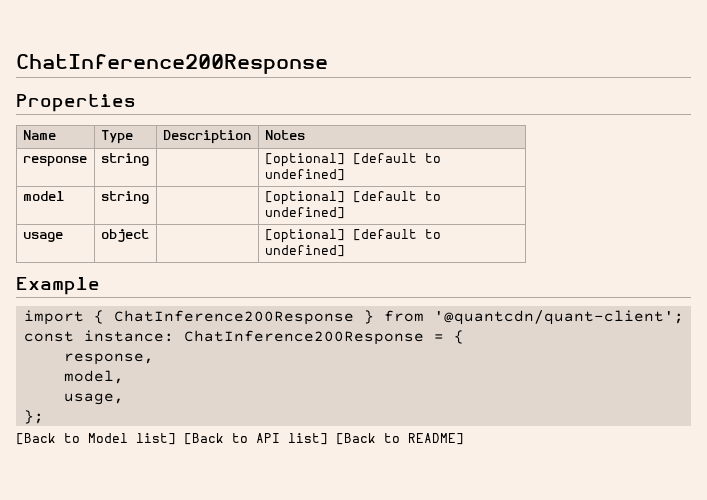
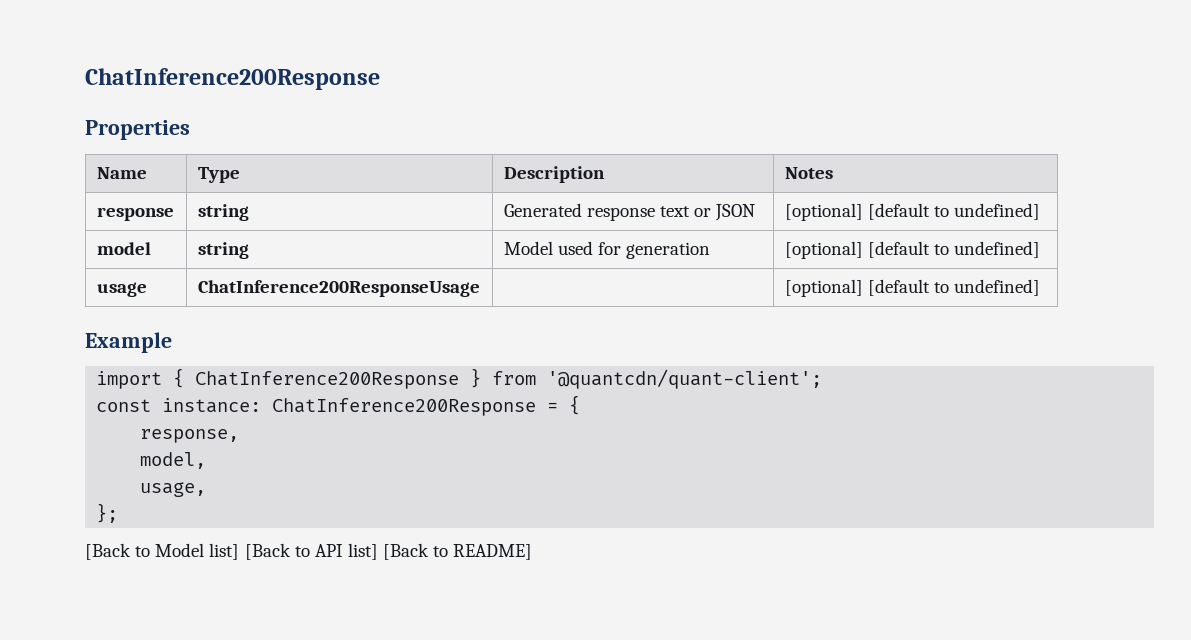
(149, 159) none -> [503,203,756,221] Generated response text or JSON
(149, 197) none -> [503,241,710,259] Model used for generation
[100,229,149,242] object -> [197,280,480,297] ChatInference200ResponseUsage

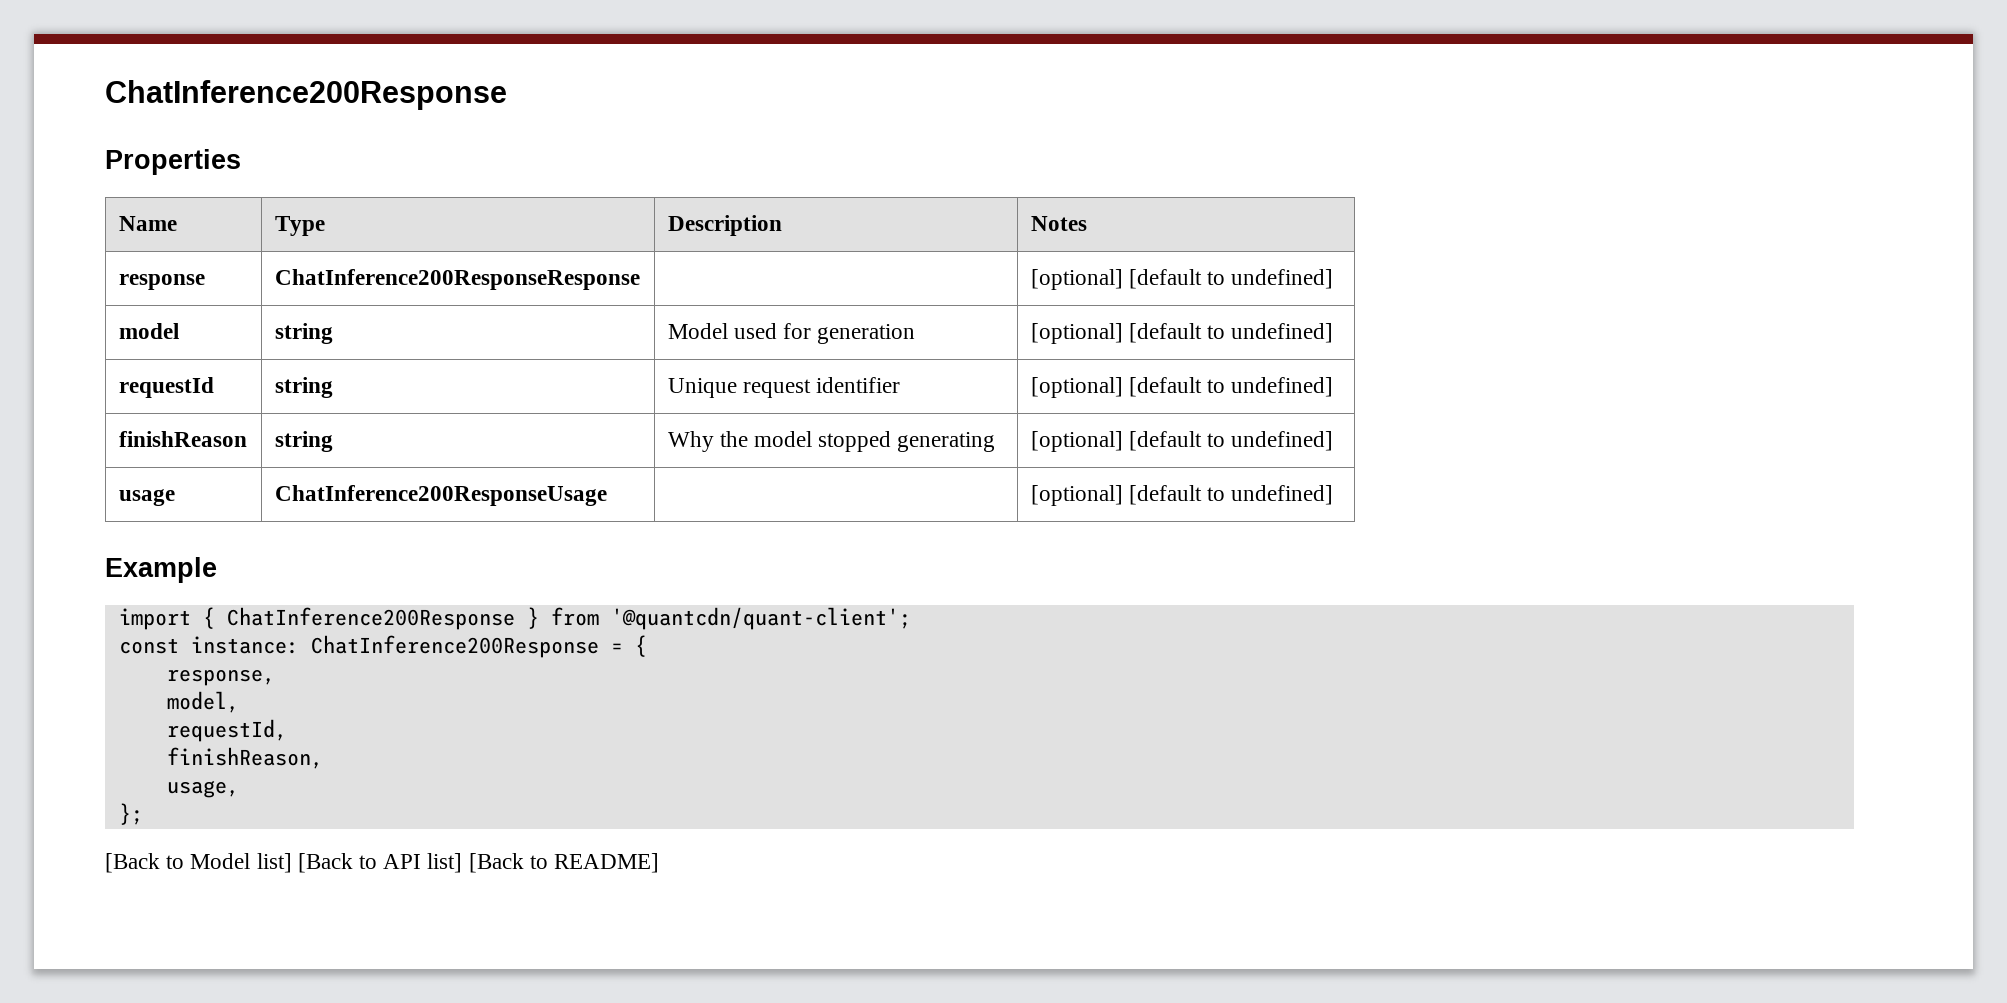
[197,204,249,221] [503,203,756,221] string | Generated response text or JSON -> [274,269,640,290] ChatInference200ResponseResponse |
(1040, 249) none -> [118,377,214,398] [274,377,333,398] [667,377,901,398] [1030,377,1334,398] [118,431,247,447] [274,431,333,452] [667,431,996,452] [1030,431,1334,452] // requestId | string | Unique request identifier | [optional] [default to undefined] // finishReason | string | Why the model stopped generating | [optional] [default to undefined]
(207, 460) none -> [166,719,287,742] [166,747,323,769] // requestId, // finishReason,

